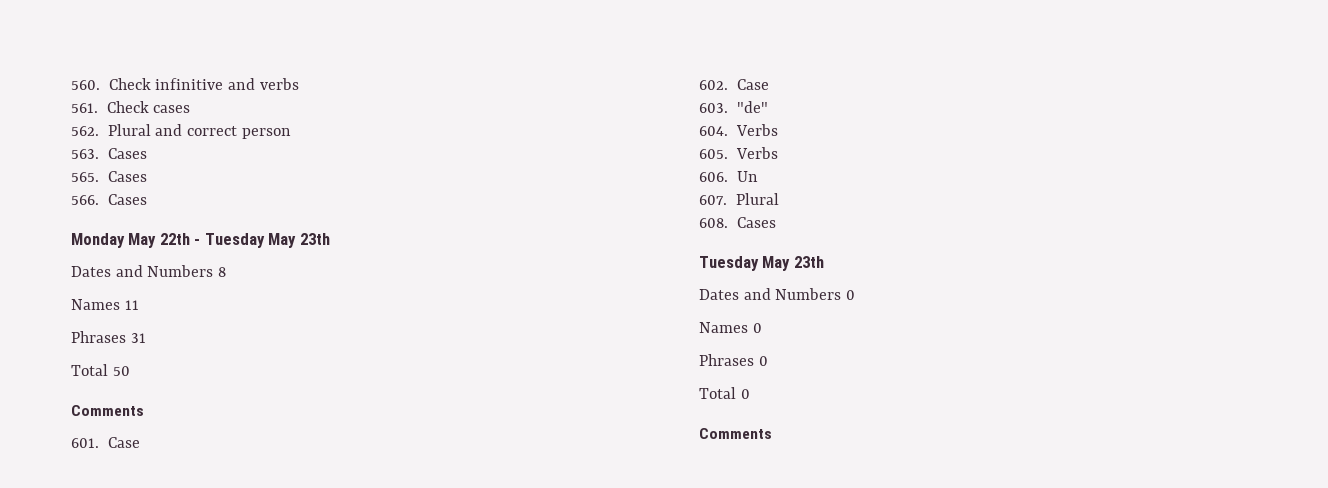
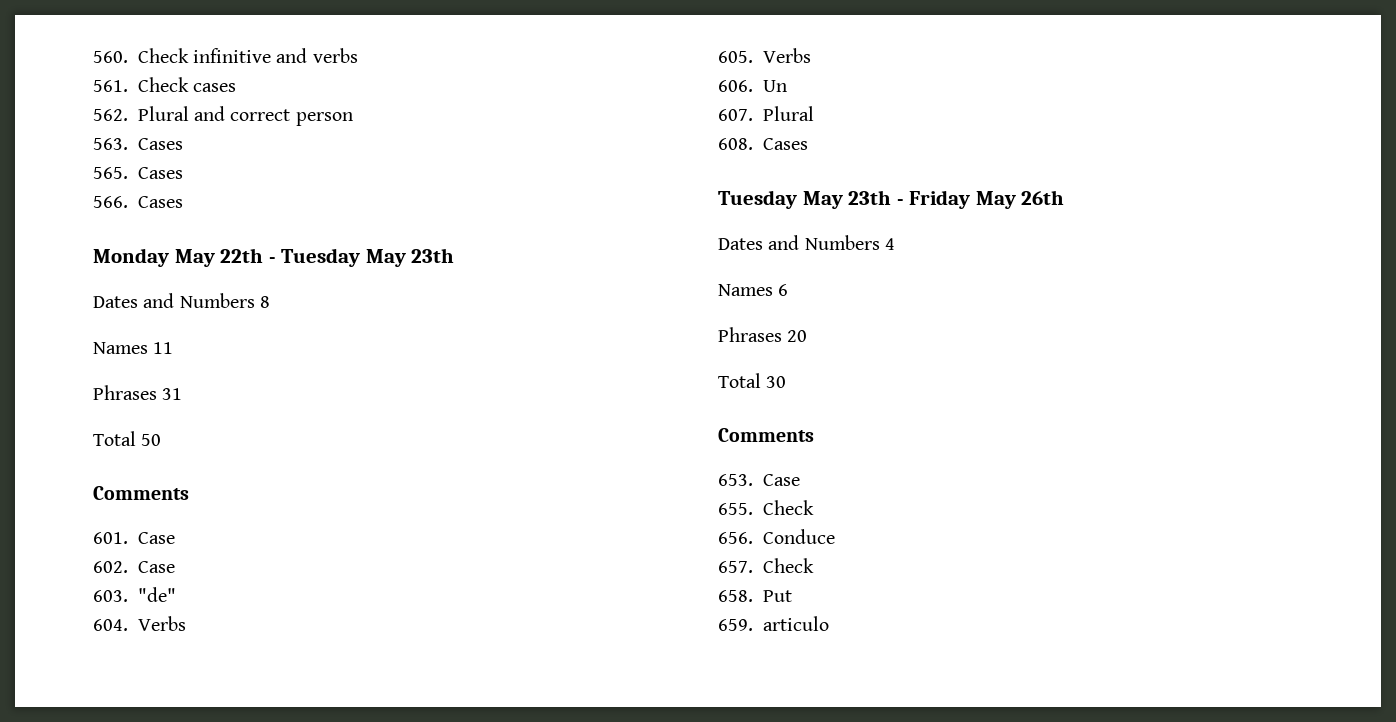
[699,288,856,300] [699,322,762,333] [699,354,768,366] [699,387,750,399] [699,428,772,439] // Dates and Numbers 0 // Names 0 // Phrases 0 // Total 0 // Comments -> [896,190,1065,209] [718,235,895,250] [718,284,789,296] [718,327,808,342] [718,373,787,388] [718,428,814,442] [718,474,800,486] [718,500,814,515] [718,529,835,544] [718,558,814,573] [718,590,792,602] [718,616,829,631] - Friday May 26th // Dates and Numbers 4 // Names 6 // Phrases 20 // Total 30 // Comments // 653. Case // 655. Check // 656. Conduce // 657. Check // 658. Put // 659. articulo

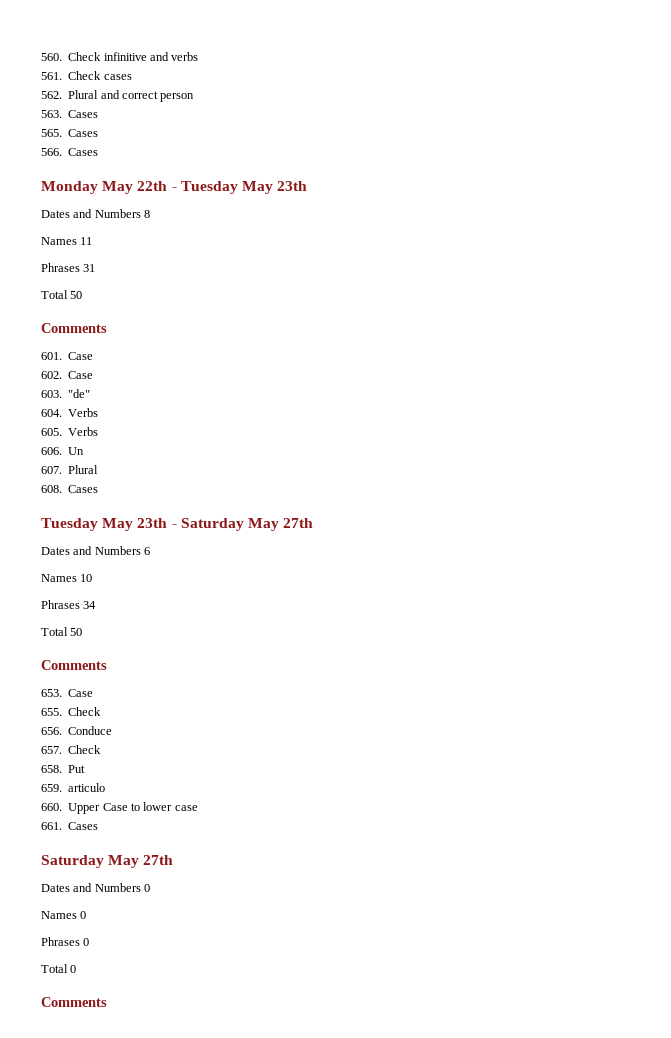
[909,190,1065,209] [718,235,895,250] [718,284,789,296] [718,327,808,342] [718,373,787,388] Friday May 26th // Dates and Numbers 4 // Names 6 // Phrases 20 // Total 30 -> [180,518,314,531] [41,546,151,555] [41,574,93,582] [41,600,97,609] [41,627,83,636] Saturday May 27th // Dates and Numbers 6 // Names 10 // Phrases 34 // Total 50
(829, 623) none -> [41,802,198,814] [41,822,99,830] [41,855,174,868] [41,883,151,892] [41,911,87,919] [41,937,90,946] [41,964,77,973] [41,997,107,1007] // 660. Upper Case to lower case // 661. Cases // Saturday May 27th // Dates and Numbers 0 // Names 0 // Phrases 0 // Total 0 // Comments

